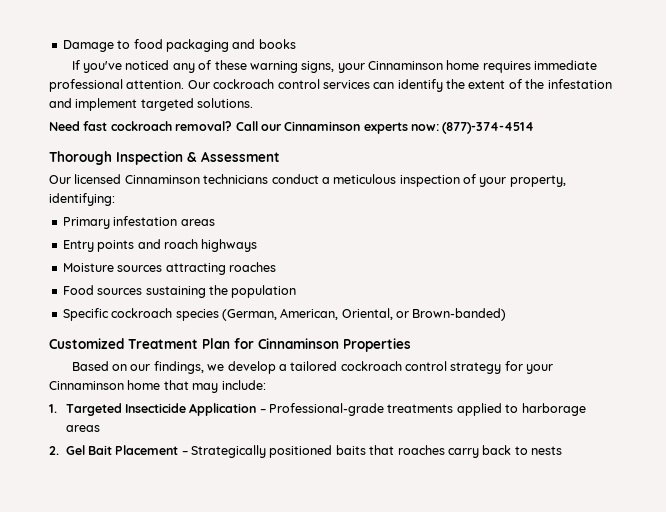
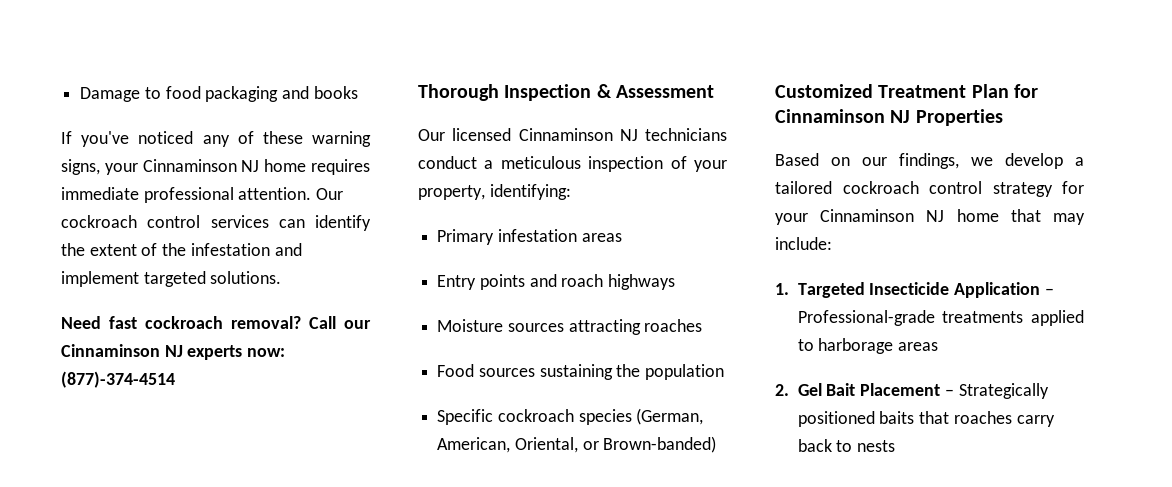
(444, 65) none -> [241,160,260,172] NJ
(361, 126) none -> [164,345,183,357] NJ
(200, 179) none -> [619,129,638,141] NJ
(339, 343) none -> [890,110,911,123] NJ
(124, 385) none -> [926,210,945,222] NJ

